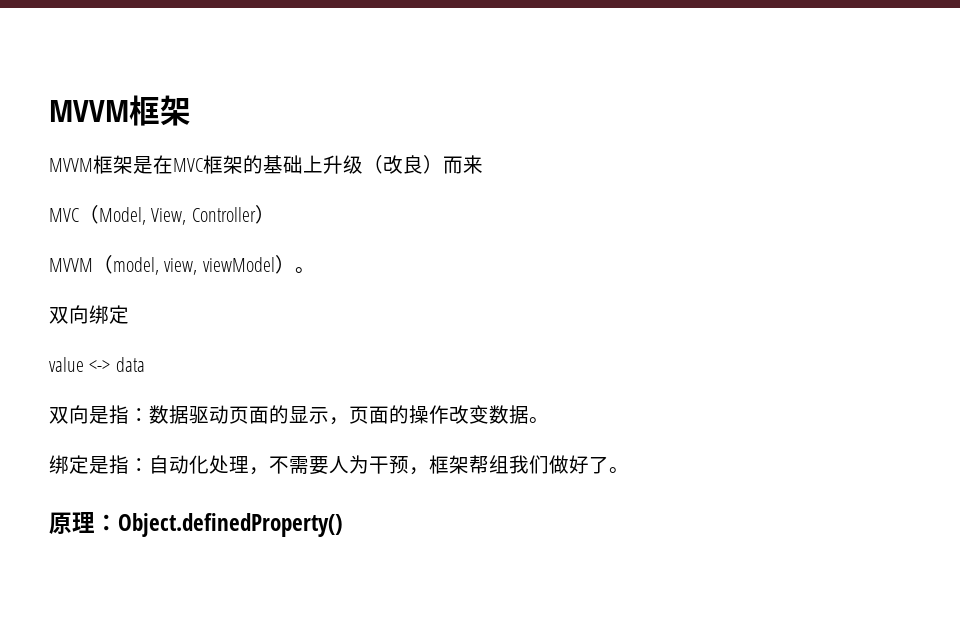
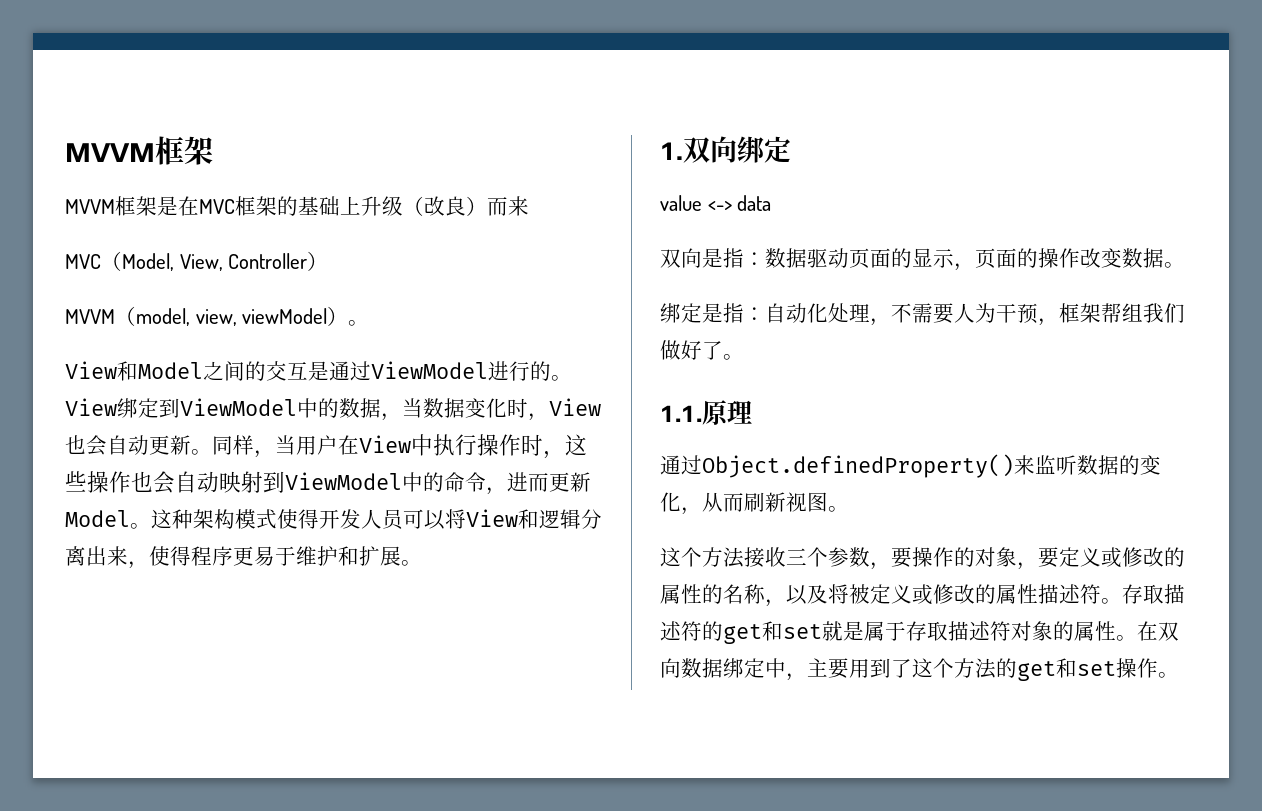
(315, 270) none -> [65,361,572,381] [65,398,601,421] [65,434,587,459] [65,471,591,495] [65,509,602,530] [65,546,422,569] [660,142,683,160] View和Model之间的交互是通过ViewModel进行的。View绑定到ViewModel中的数据，当数据变化时，View也会自动更新。同样，当用户在View中执行操作时，这些操作也会自动映射到ViewModel中的命令，进而更新Model。这种架构模式使得开发人员可以将View和逻辑分离出来，使得程序更易于维护和扩展。 // 1.
(629, 470) none -> [660,405,702,422] 1.1.
[95,513,342,537] ：Object.definedProperty() -> [660,454,1161,478] [660,492,849,515] [660,547,1185,570] [660,584,1185,607] [660,621,1179,644] [660,658,1179,681] // 通过Object.definedProperty()来监听数据的变化，从而刷新视图。 // 这个方法接收三个参数，要操作的对象，要定义或修改的属性的名称，以及将被定义或修改的属性描述符。存取描述符的get和set就是属于存取描述符对象的属性。在双向数据绑定中，主要用到了这个方法的get和set操作。

